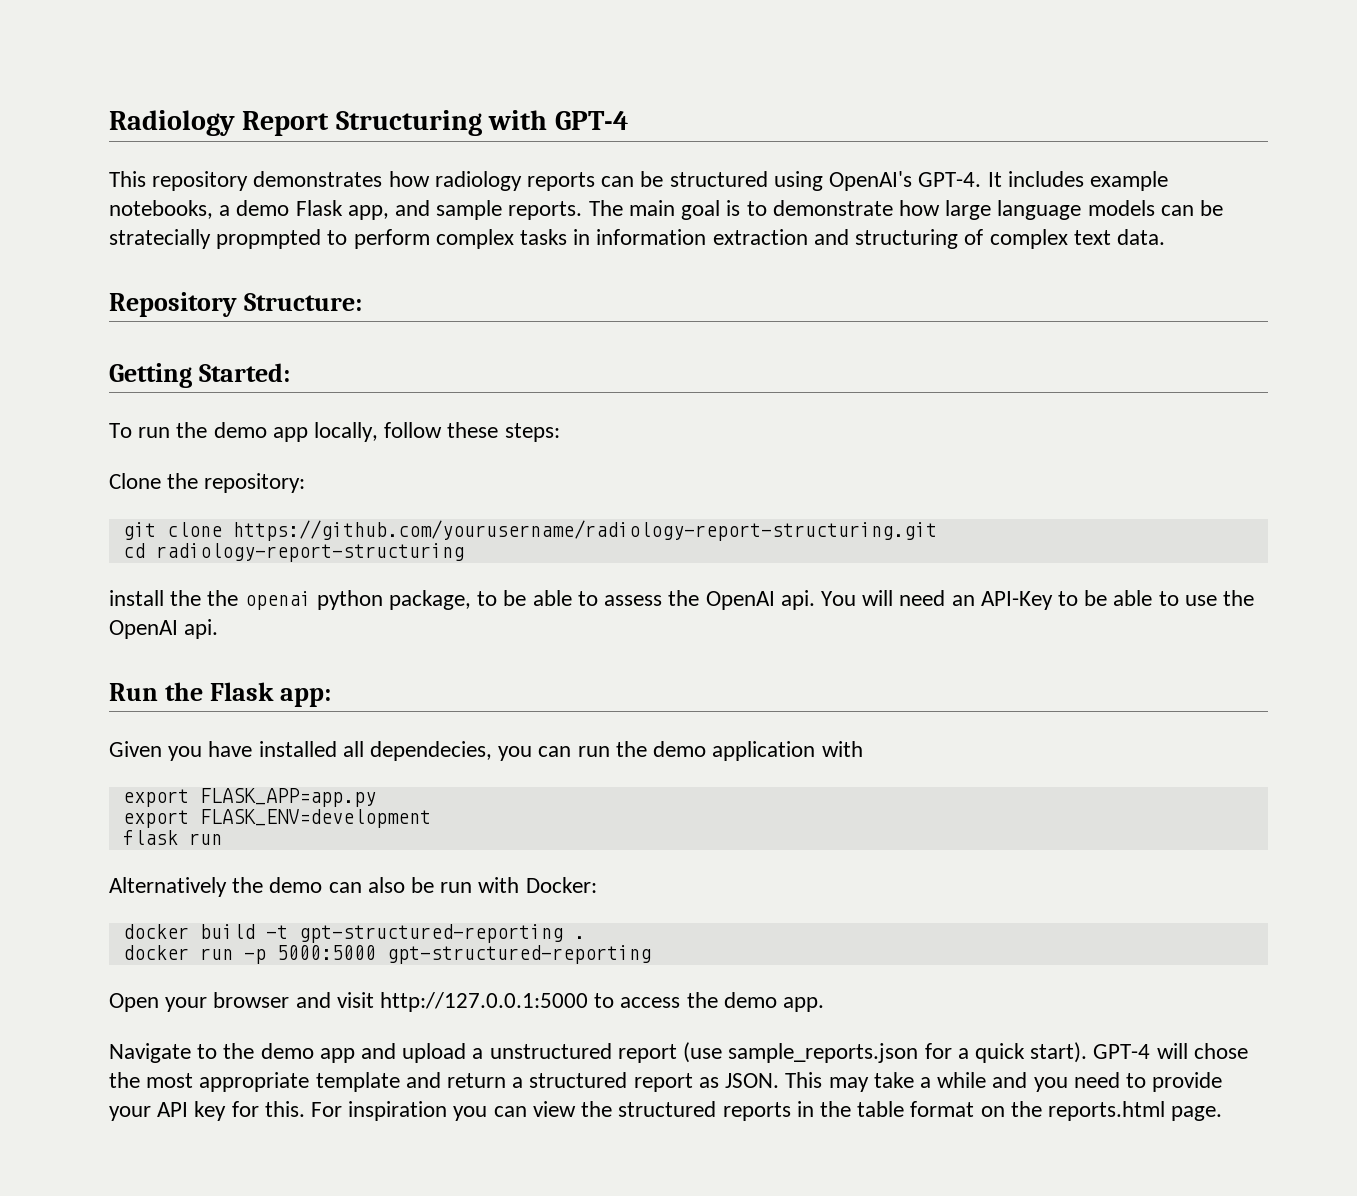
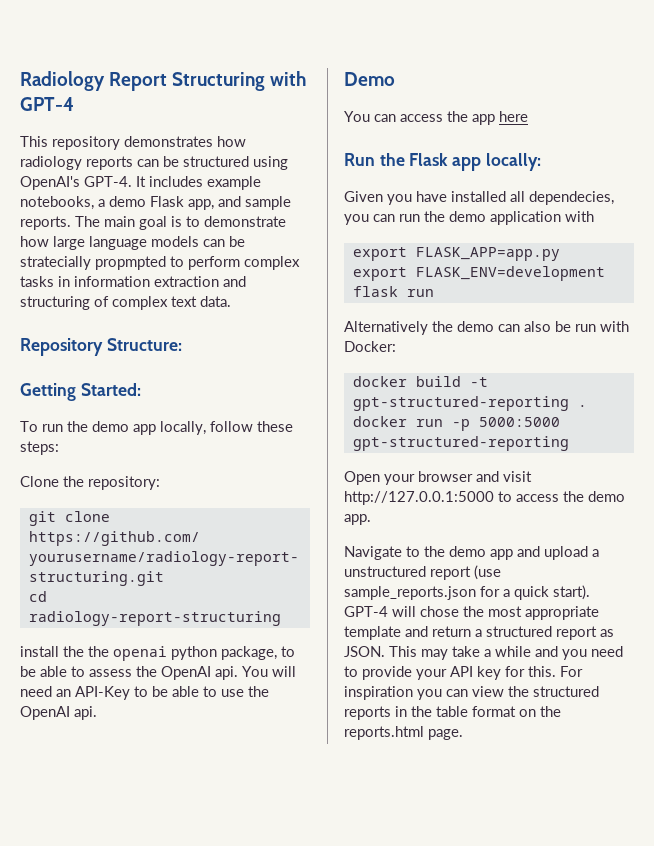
(219, 629) none -> [344,72,395,86] [344,111,528,125] // Demo // You can access the app here
[279,688,331,707] app: -> [452,153,541,171] app locally:

